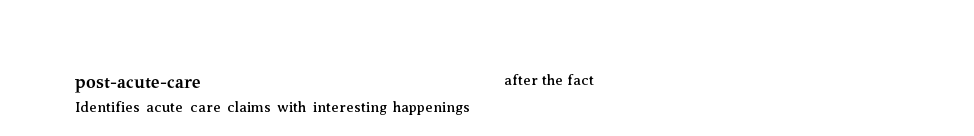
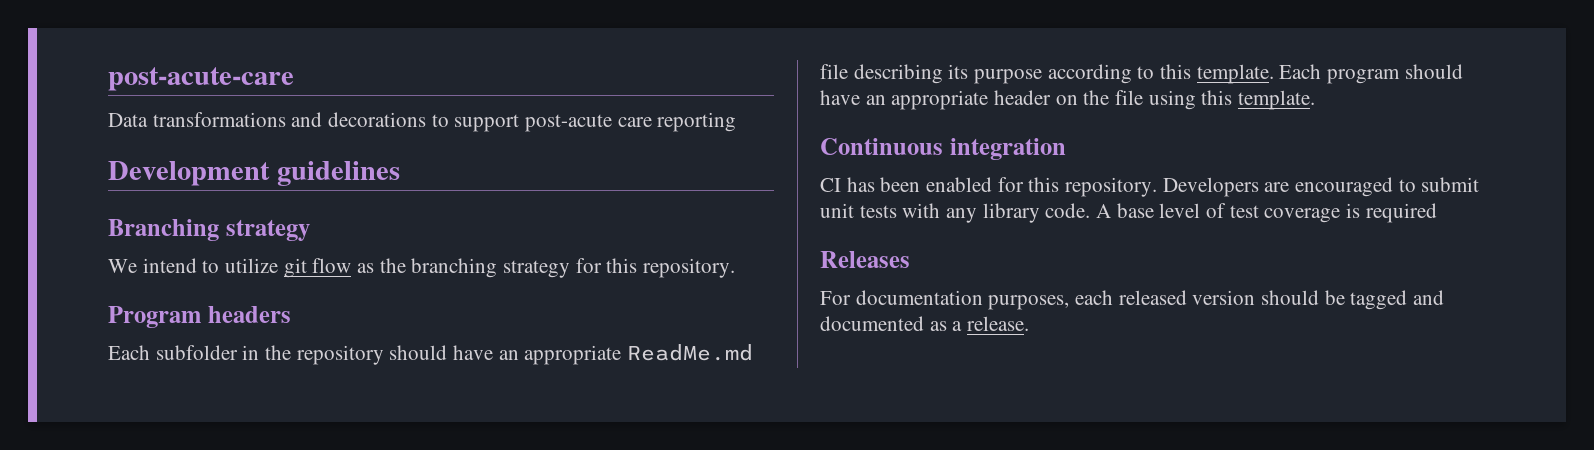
[75,101,470,115] [504,74,594,85] Identifies acute care claims with interesting happenings after the fact -> [108,112,737,132] [108,161,400,186] [108,219,310,241] [108,258,736,278] [108,306,291,328] [108,344,754,365] [820,64,1463,84] [820,90,1316,110] [820,138,1066,160] [820,177,1480,197] [820,203,1437,223] [820,251,910,268] [820,290,1445,310] [820,316,1030,331] Data transformations and decorations to support post-acute care reporting // Development guidelines // Branching strategy // We intend to utilize git flow as the branching strategy for this repository. // Program headers // Each subfolder in the repository should have an appropriate ReadMe.md file describing its purpose according to this template. Each program should have an appropriate header on the file using this template. // Continuous integration // CI has been enabled for this repository. Developers are encouraged to submit unit tests with any library code. A base level of test coverage is required // Releases // For documentation purposes, each released version should be tagged and documented as a release.

